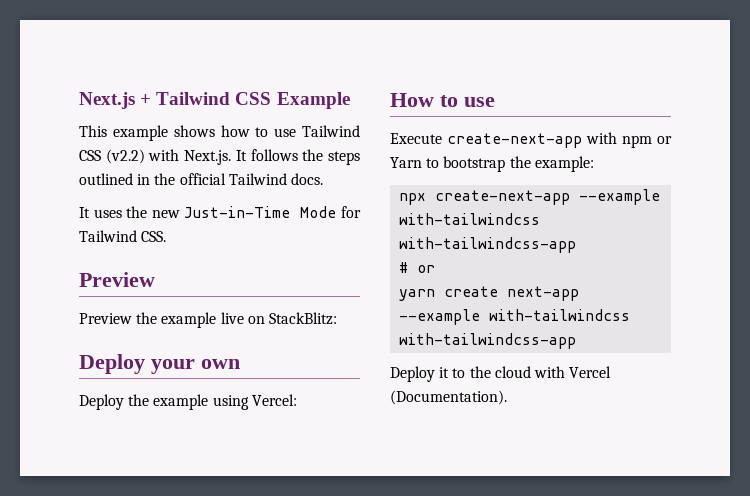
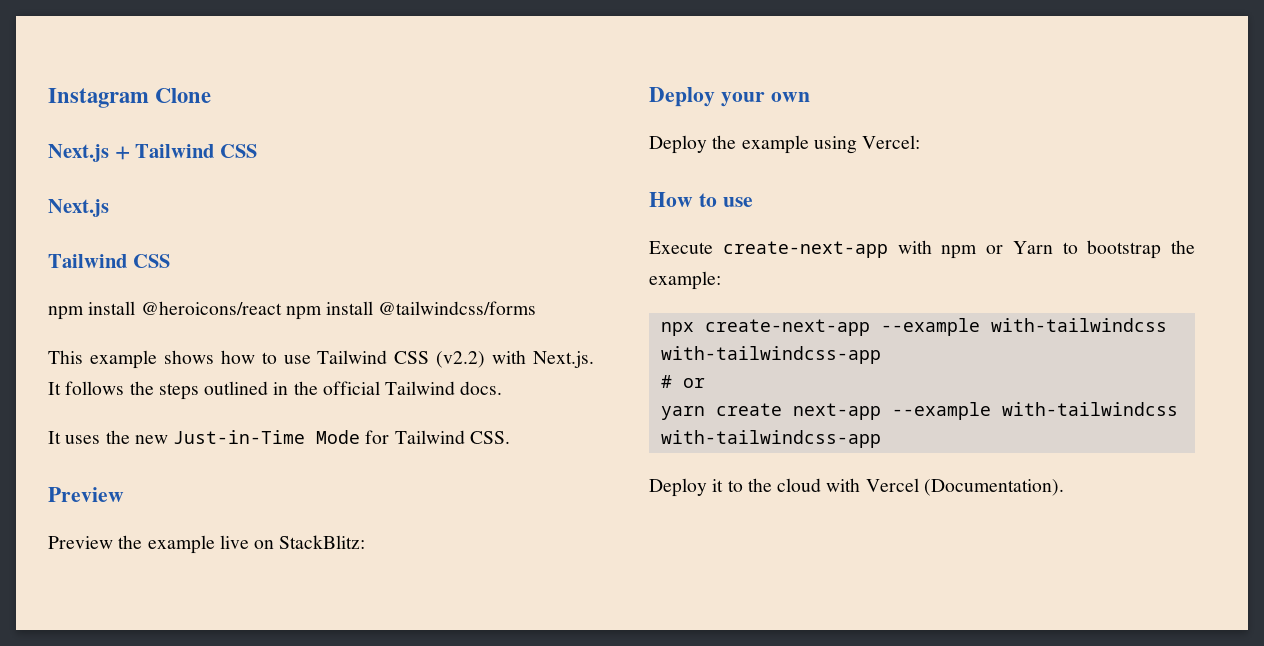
(79, 100) none -> [48,88,212,108] Instagram Clone //
[276,92,350,109] Example -> [48,199,109,217] [48,254,170,268] [48,301,537,320] // Next.js // Tailwind CSS // npm install @heroicons/react npm install @tailwindcss/forms

